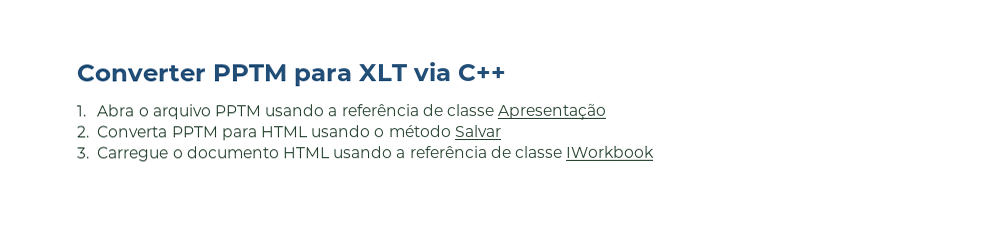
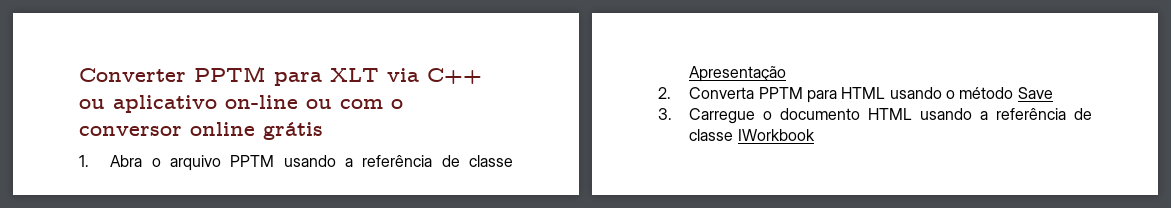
(506, 72) none -> [79,95,403,113] [79,122,323,140] ou aplicativo on-line ou com o conversor online grátis
[454,124,502,138] Salvar -> [1017,87,1053,99] Save

